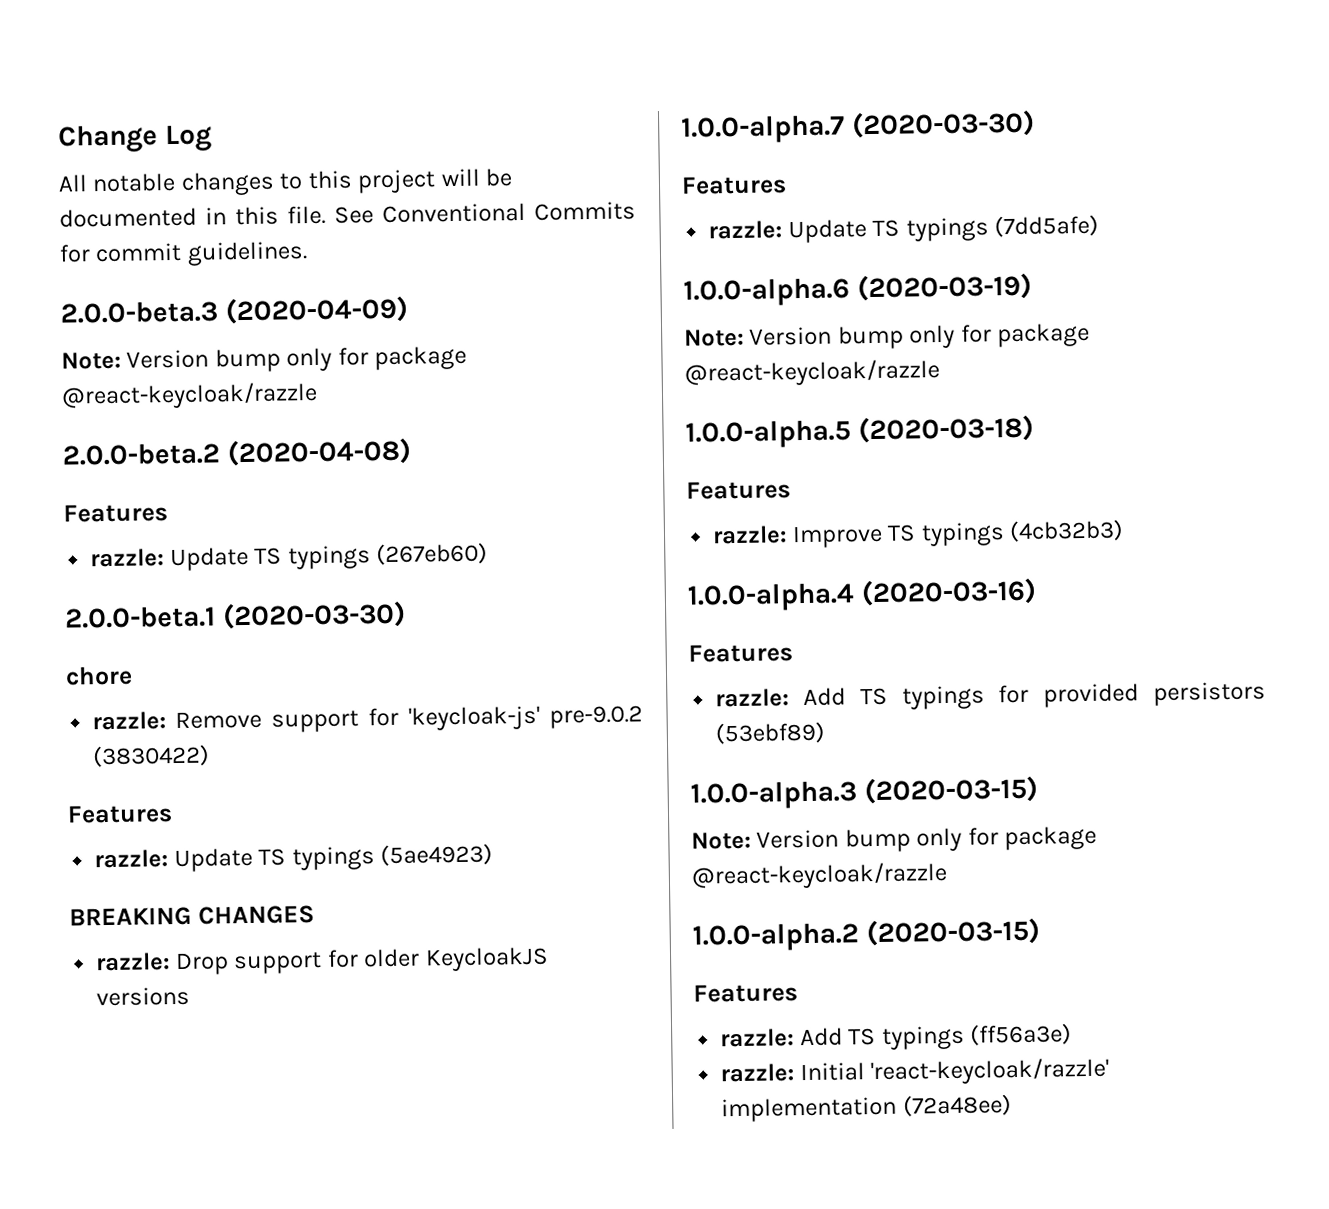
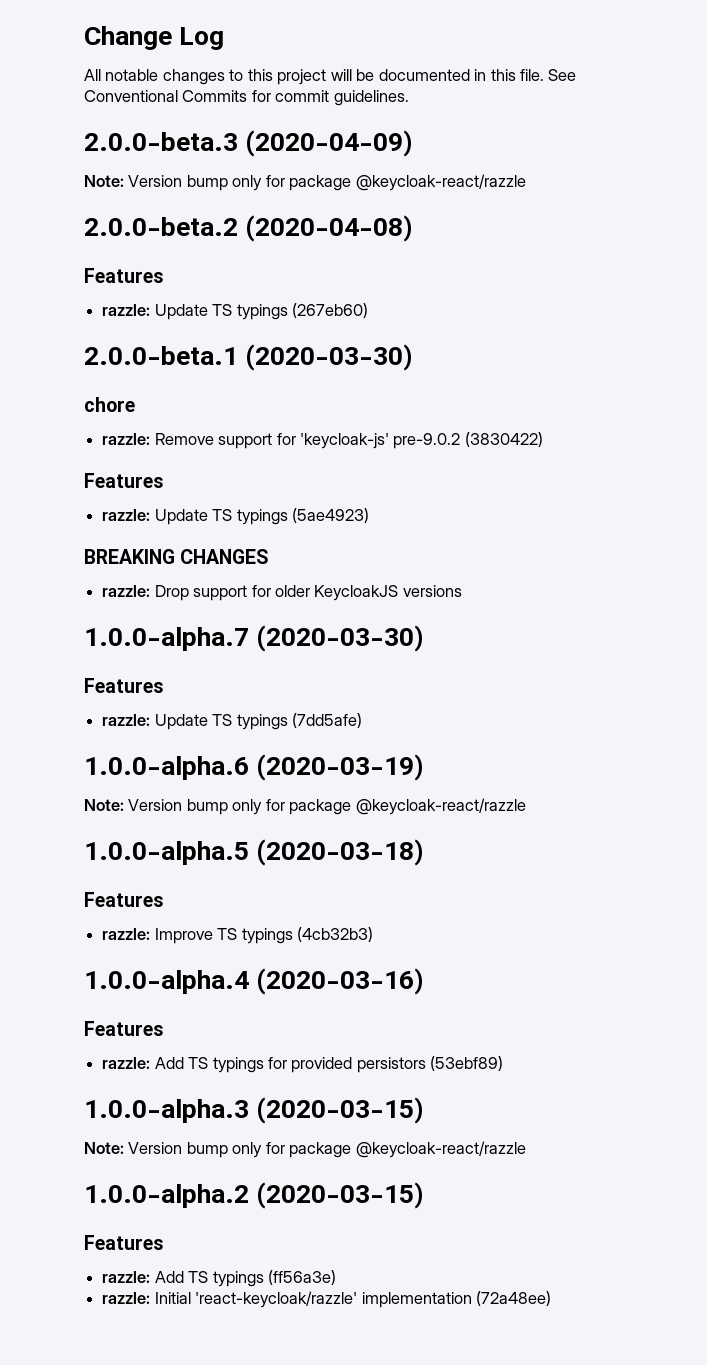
[61,381,318,410] @react-keycloak/razzle -> [355,174,526,191] @keycloak-react/razzle
[684,359,940,387] @react-keycloak/razzle -> [355,798,526,815] @keycloak-react/razzle
[691,861,948,890] @react-keycloak/razzle -> [355,1141,526,1158] @keycloak-react/razzle

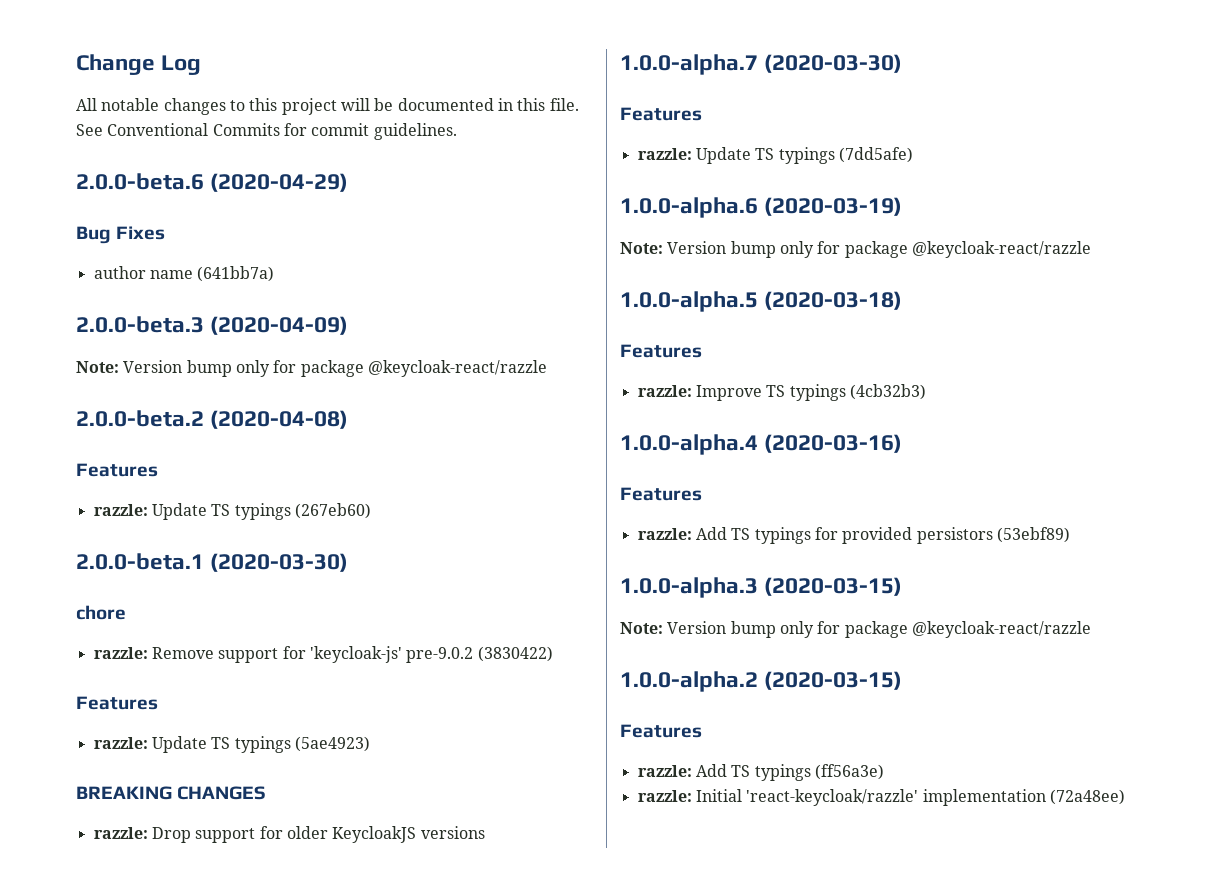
(409, 98) none -> [76,173,349,192] [76,226,166,244] [93,266,275,282] // 2.0.0-beta.6 (2020-04-29) // Bug Fixes // author name (641bb7a)

